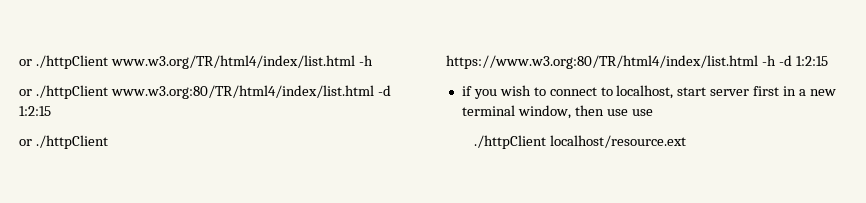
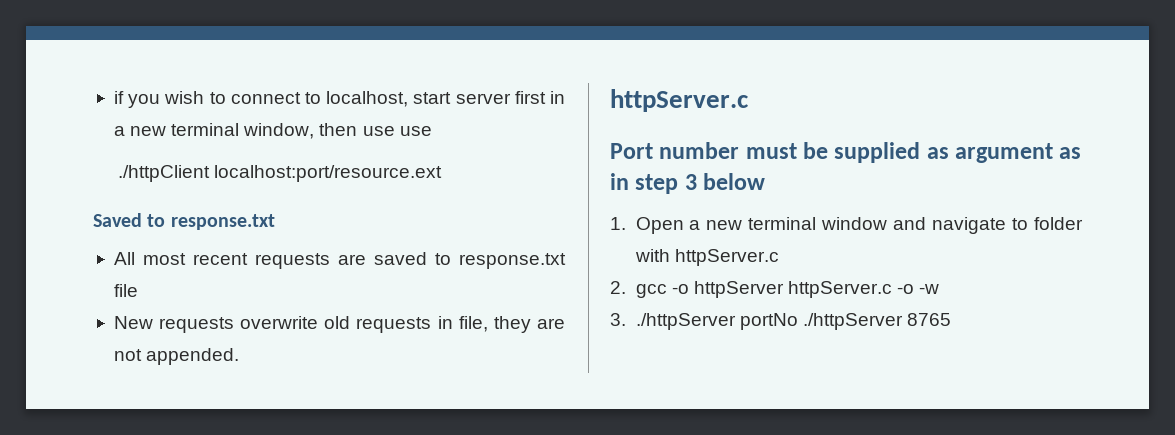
[19,55,373,69] [19,85,391,99] [19,106,51,116] [19,135,108,149] [446,55,828,69] or ./httpClient www.w3.org/TR/html4/index/list.html -h // or ./httpClient www.w3.org:80/TR/html4/index/list.html -d 1:2:15 // or ./httpClient https://www.w3.org:80/TR/html4/index/list.html -h -d 1:2:15 // -> (113, 97) none
[549,135,686,148] localhost/resource.ext -> [214,165,443,182] [93,213,275,230] [113,252,566,269] [113,284,138,297] [113,316,565,333] [113,348,240,365] [610,89,749,112] [610,142,1082,163] [610,173,766,194] [610,217,1083,234] [634,249,779,266] [610,281,940,298] [610,313,951,330] localhost:port/resource.ext // Saved to response.txt // All most recent requests are saved to response.txt file // New requests overwrite old requests in file, they are not appended. // httpServer.c // Port number must be supplied as argument as in step 3 below // 1. Open a new terminal window and navigate to folder with httpServer.c // 2. gcc -o httpServer httpServer.c -o -w // 3. ./httpServer portNo ./httpServer 8765

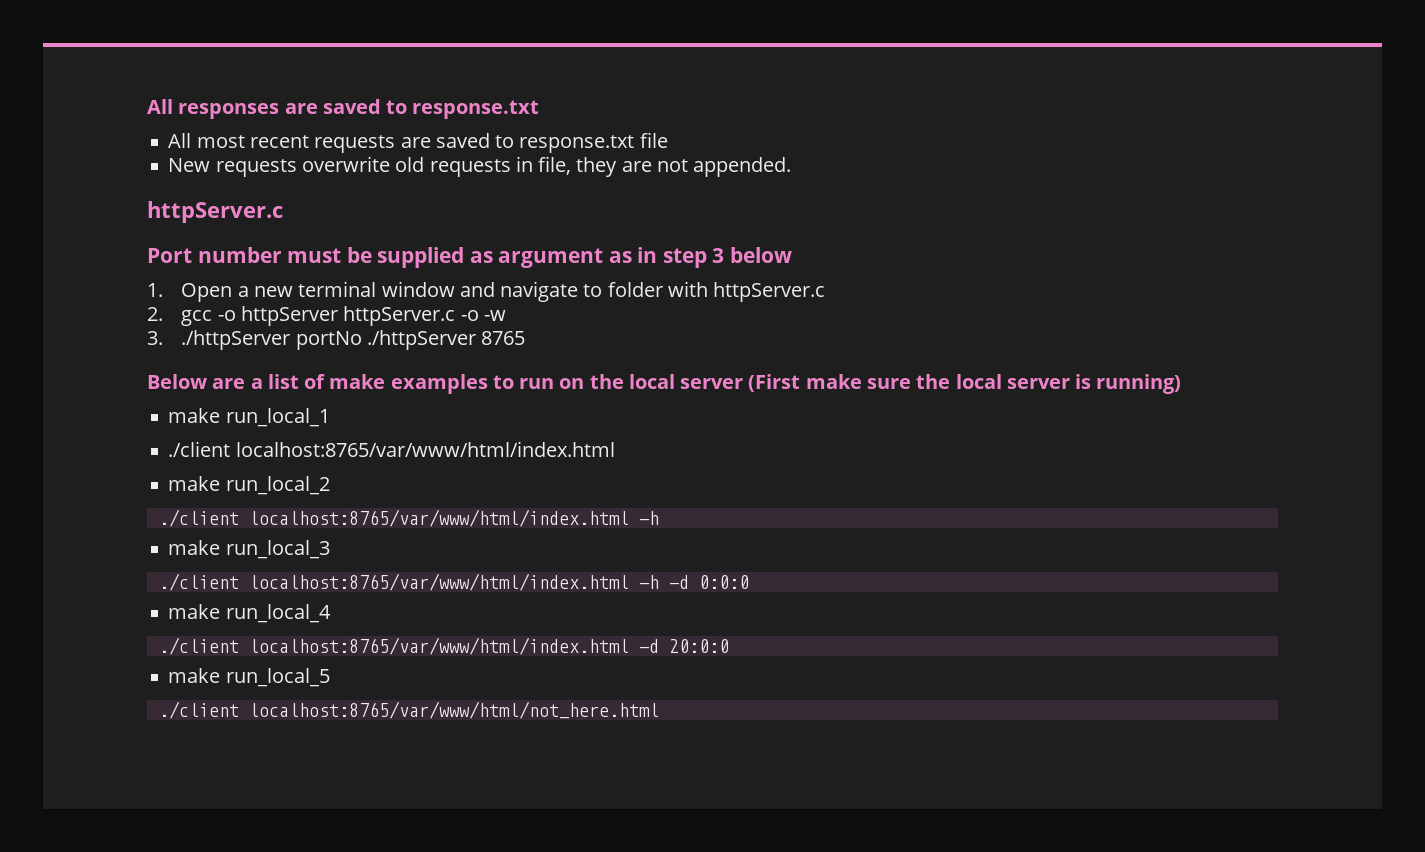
[113,91,565,108] [113,123,432,139] [117,165,443,182] [93,213,142,227] if you wish to connect to localhost, start server first in a new terminal window, then use use // ./httpClient localhost:port/resource.ext // Saved -> [147,99,381,119] All responses are saved
(951, 319) none -> [147,374,1182,394] [168,408,330,427] [168,441,615,457] [168,476,330,495] [158,509,659,527] [168,540,330,559] [158,573,749,591] [168,604,331,623] [158,637,729,655] [168,668,330,687] [158,701,659,719] // Below are a list of make examples to run on the local server (First make sure the local server is running) // make run_local_1 // ./client localhost:8765/var/www/html/index.html // make run_local_2 // ./client localhost:8765/var/www/html/index.html -h // make run_local_3 // ./client localhost:8765/var/www/html/index.html -h -d 0:0:0 // make run_local_4 // ./client localhost:8765/var/www/html/index.html -d 20:0:0 // make run_local_5 // ./client localhost:8765/var/www/html/not_here.html

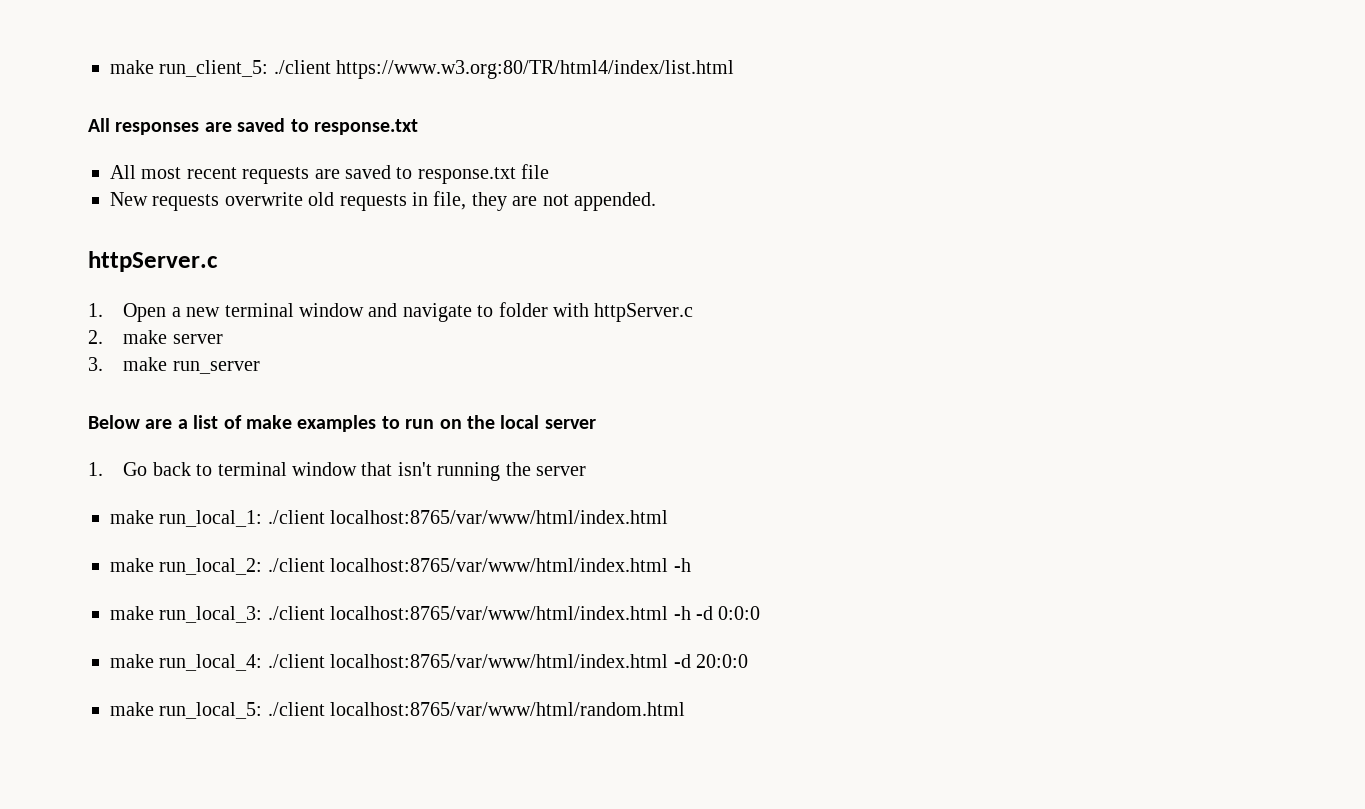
(147, 106) none -> [110,60,735,79] make run_client_5: ./client https://www.w3.org:80/TR/html4/index/list.html //
[147,247,792,268] // Port number must be supplied as argument as in step 3 below -> (218, 261) none
[181,306,506,326] [147,330,526,350] gcc -o httpServer httpServer.c -o -w // 3. ./httpServer portNo ./httpServer 8765 -> [123,330,223,344] [88,357,260,374] make server // 3. make run_server
[748,374,1182,394] [168,408,330,427] (First make sure the local server is running) // make run_local_1 // -> [88,462,587,481] [110,510,263,527] // 1. Go back to terminal window that isn't running the server // make run_local_1:
[225,476,330,495] run_local_2 // -> [159,558,263,575] run_local_2:
[225,540,330,559] run_local_3 // -> [159,606,263,623] run_local_3:
[225,604,331,623] run_local_4 // -> [159,654,263,671] run_local_4:
[225,668,330,687] [158,701,659,719] run_local_5 // ./client localhost:8765/var/www/html/not_here.html -> [159,702,686,719] run_local_5: ./client localhost:8765/var/www/html/random.html

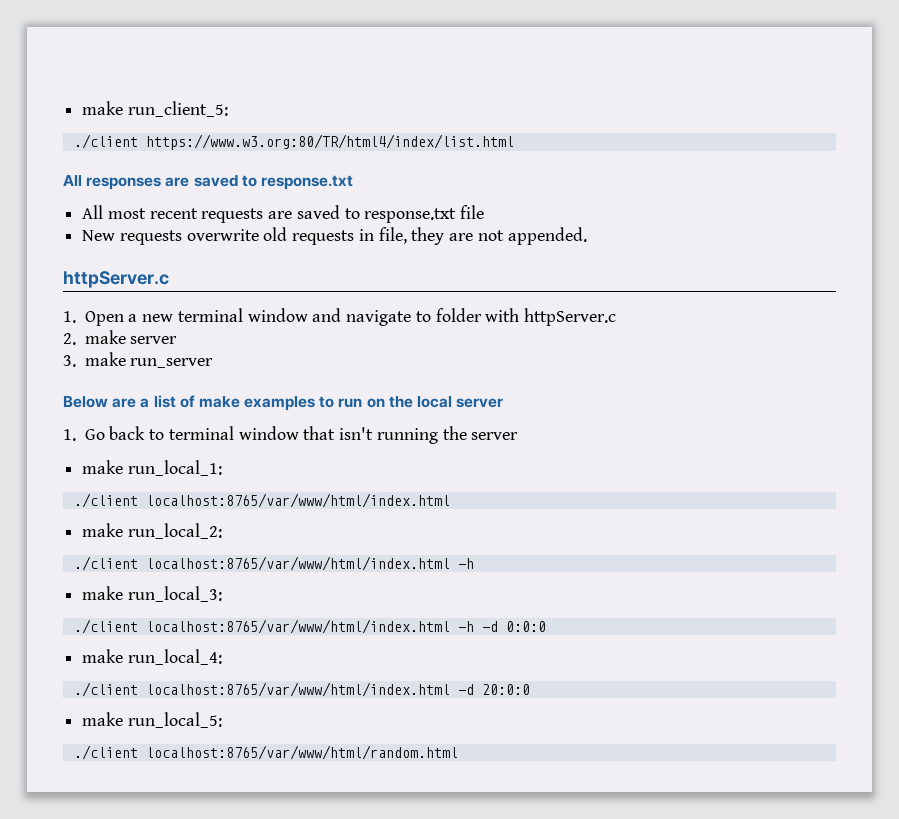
(269, 68) none -> (228, 109) //
(263, 518) none -> (222, 468) //
(263, 566) none -> (222, 531) //
(263, 614) none -> (222, 594) //
(263, 662) none -> (222, 657) //
(263, 710) none -> (222, 720) //

